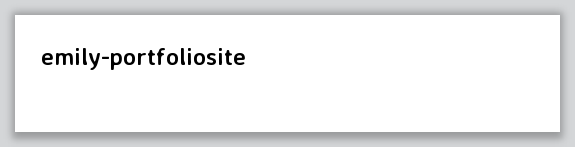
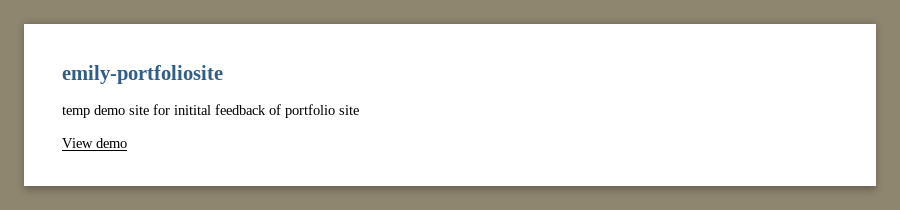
(246, 59) none -> [62,104,359,118] [62,138,127,148] // temp demo site for initital feedback of portfolio site // View demo

